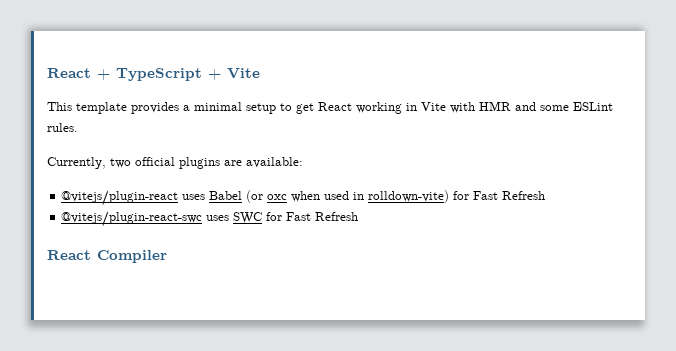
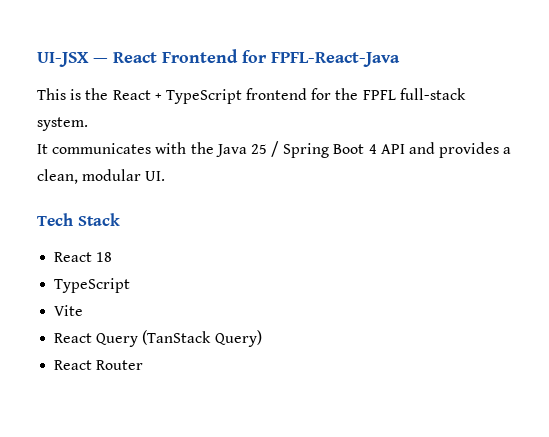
[47,68,260,81] [47,101,613,114] [47,123,78,132] [47,157,303,169] [61,190,546,206] [61,211,359,227] [47,250,167,263] React + TypeScript + Vite // This template provides a minimal setup to get React working in Vite with HMR and some ESLint rules. // Currently, two official plugins are available: // @vitejs/plugin-react uses Babel (or oxc when used in rolldown-vite) for Fast Refresh // @vitejs/plugin-react-swc uses SWC for Fast Refresh // React Compiler -> [37,49,400,67] [37,88,466,104] [37,117,88,131] [37,141,512,158] [37,169,166,184] [37,213,120,226] [54,252,113,262] [54,278,131,293] [54,305,84,316] [54,330,262,347] [54,360,144,370] UI-JSX — React Frontend for FPFL-React-Java // This is the React + TypeScript frontend for the FPFL full‑stack system. // It communicates with the Java 25 / Spring Boot 4 API and provides a clean, modular UI. // Tech Stack // React 18 // TypeScript // Vite // React Query (TanStack Query) // React Router

